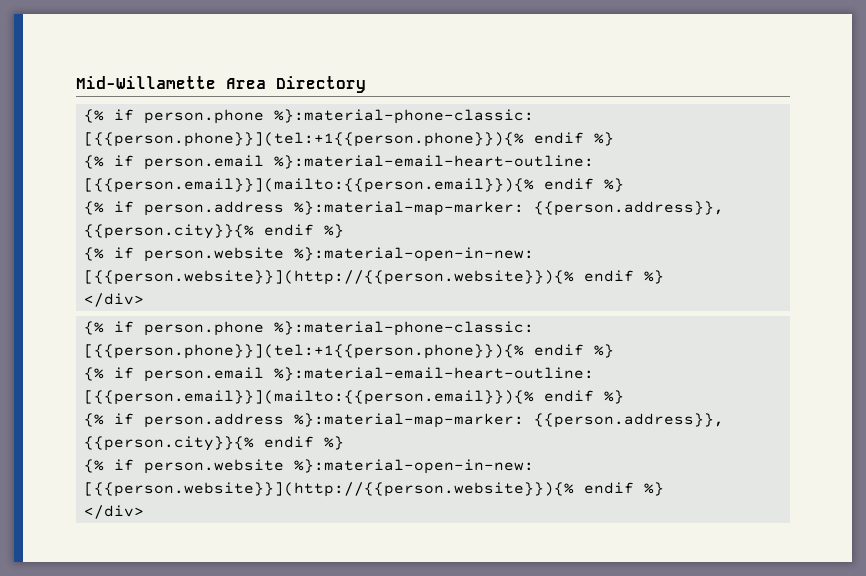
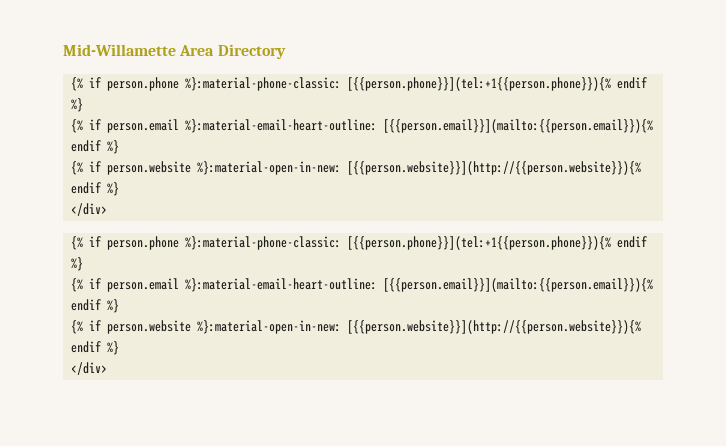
[84,201,725,216] [84,224,345,239] // {% if person.address %}:material-map-marker: {{person.address}}, {{person.city}}{% endif %} -> (120, 147) none
[84,413,725,428] [84,436,345,451] // {% if person.address %}:material-map-marker: {{person.address}}, {{person.city}}{% endif %} -> (120, 306) none

